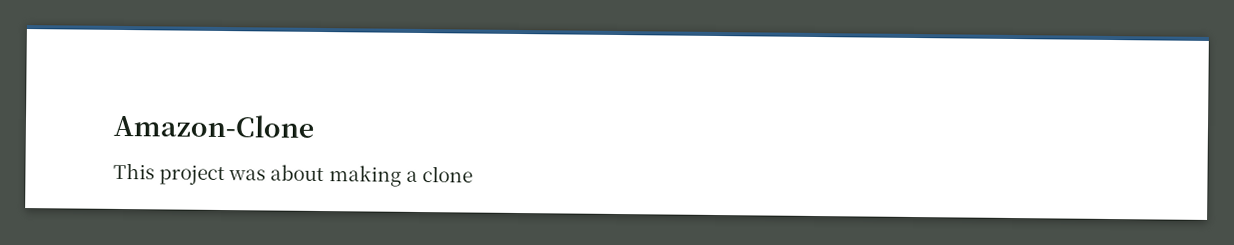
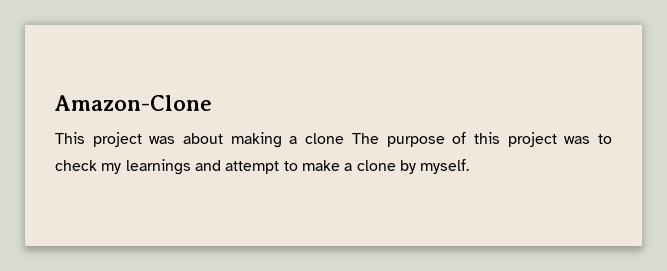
(473, 174) none -> [351,132,612,147] [55,159,470,175] The purpose of this project was to check my learnings and attempt to make a clone by myself.

